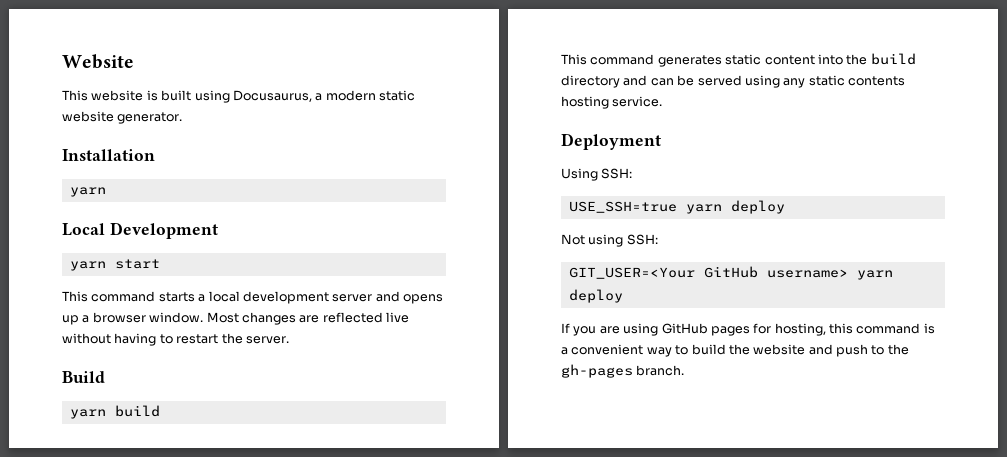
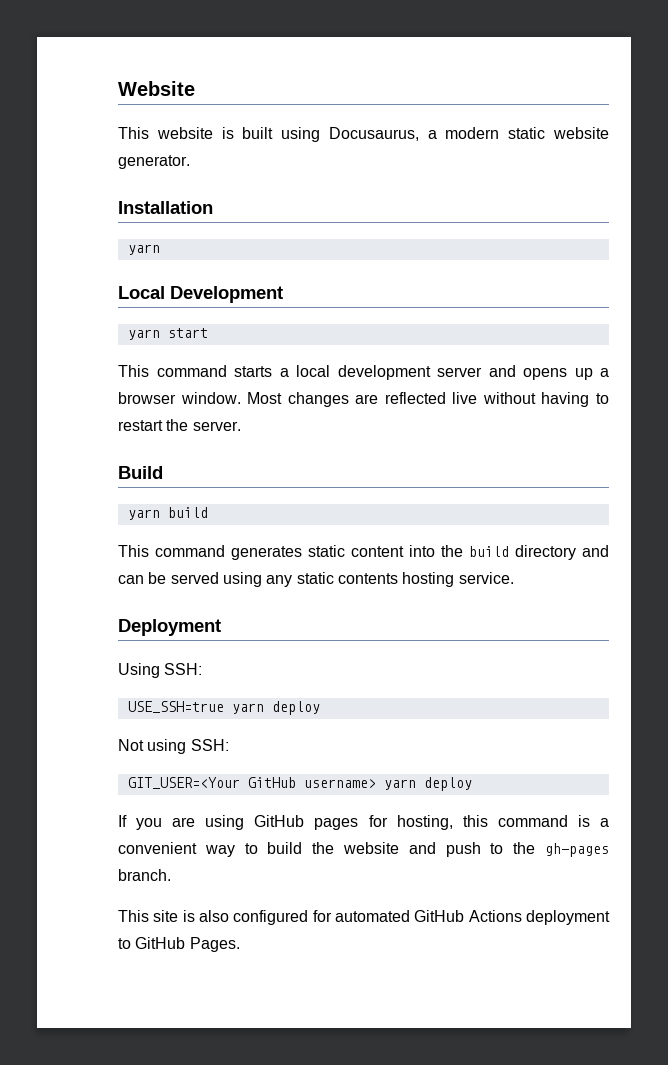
(685, 370) none -> [118,910,610,925] [118,937,240,952] // This site is also configured for automated GitHub Actions deployment to GitHub Pages.

